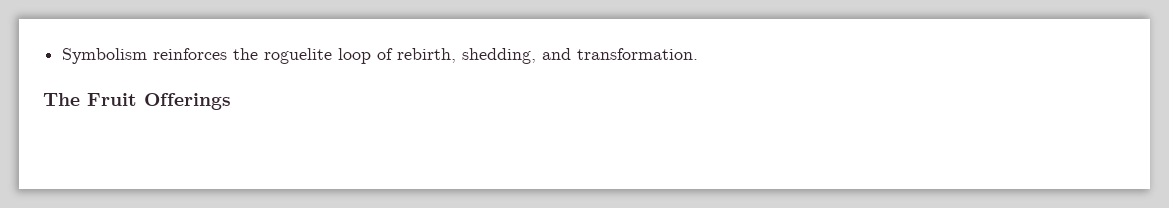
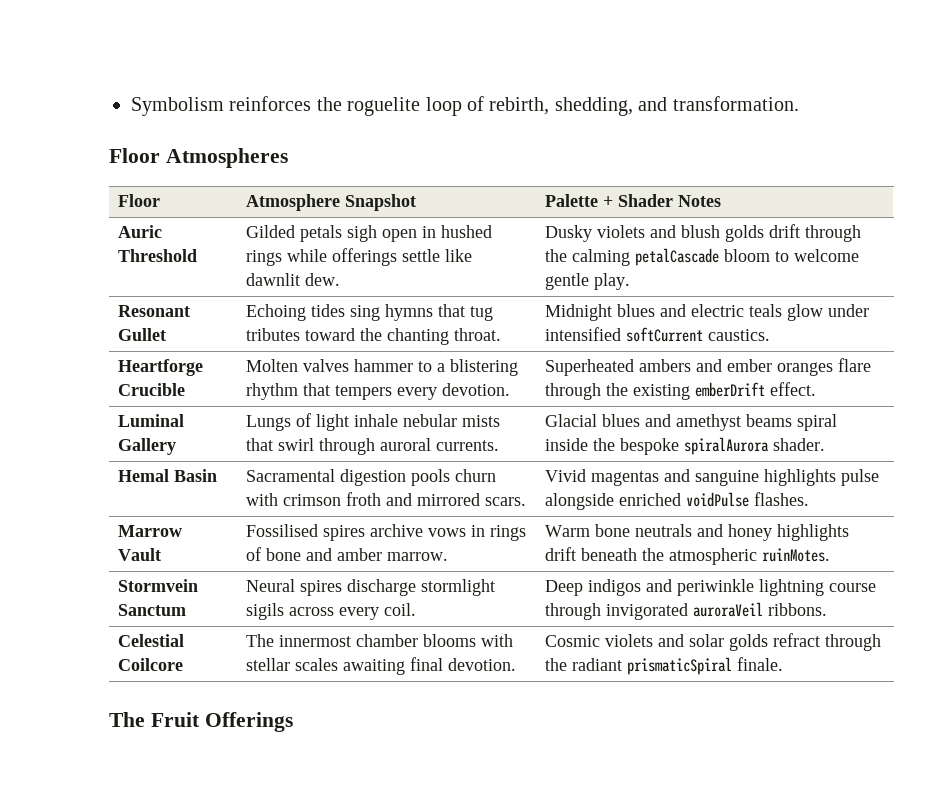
(699, 54) none -> [109,148,288,168] [118,194,161,207] [246,194,417,211] [545,194,722,207] [118,225,163,238] [118,249,198,262] [246,225,493,242] [246,248,473,266] [246,273,341,286] [545,224,862,242] [545,248,860,266] [545,273,631,290] [118,305,191,317] [118,328,167,341] [246,304,494,321] [246,328,502,345] [545,304,870,321] [545,327,771,342] [118,359,204,376] [118,383,186,396] [246,359,519,376] [246,383,511,400] [545,358,872,376] [545,382,817,400] [118,414,185,427] [118,438,177,455] [246,413,501,431] [246,438,500,455] [545,414,838,431] [545,437,826,455] [118,469,218,482] [246,469,497,486] [246,492,527,506] [545,469,880,486] [545,492,810,510] [118,525,183,537] [118,548,162,561] [246,524,527,541] [246,547,449,561] [545,524,850,541] [545,547,831,565] [118,579,199,592] [118,604,187,616] [246,579,496,596] [246,603,417,620] [545,579,877,596] [545,602,828,620] [118,634,185,647] [118,658,184,671] [246,634,514,647] [246,657,517,675] [545,633,882,651] [545,657,784,675] // Floor Atmospheres // Floor | Atmosphere Snapshot | Palette + Shader Notes // Auric Threshold | Gilded petals sigh open in hushed rings while offerings settle like dawnlit dew. | Dusky violets and blush golds drift through the calming petalCascade bloom to welcome gentle play. // Resonant Gullet | Echoing tides sing hymns that tug tributes toward the chanting throat. | Midnight blues and electric teals glow under intensified softCurrent caustics. // Heartforge Crucible | Molten valves hammer to a blistering rhythm that tempers every devotion. | Superheated ambers and ember oranges flare through the existing emberDrift effect. // Luminal Gallery | Lungs of light inhale nebular mists that swirl through auroral currents. | Glacial blues and amethyst beams spiral inside the bespoke spiralAurora shader. // Hemal Basin | Sacramental digestion pools churn with crimson froth and mirrored scars. | Vivid magentas and sanguine highlights pulse alongside enriched voidPulse flashes. // Marrow Vault | Fossilised spires archive vows in rings of bone and amber marrow. | Warm bone neutrals and honey highlights drift beneath the atmospheric ruinMotes. // Stormvein Sanctum | Neural spires discharge stormlight sigils across every coil. | Deep indigos and periwinkle lightning course through invigorated auroraVeil ribbons. // Celestial Coilcore | The innermost chamber blooms with stellar scales awaiting final devotion. | Cosmic violets and solar golds refract through the radiant prismaticSpiral finale.

